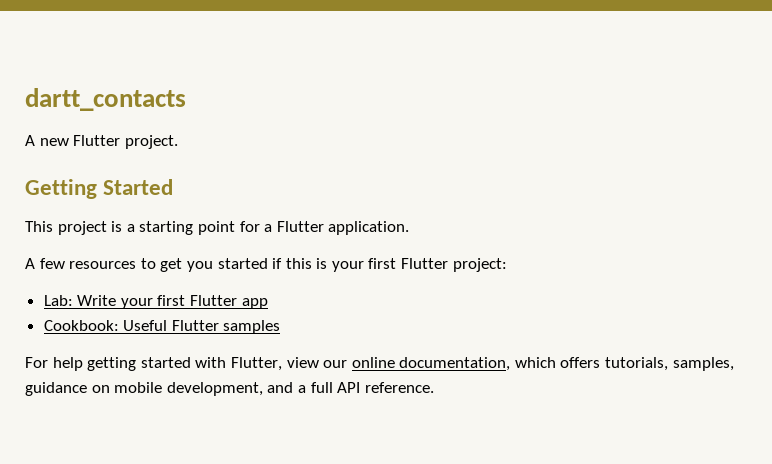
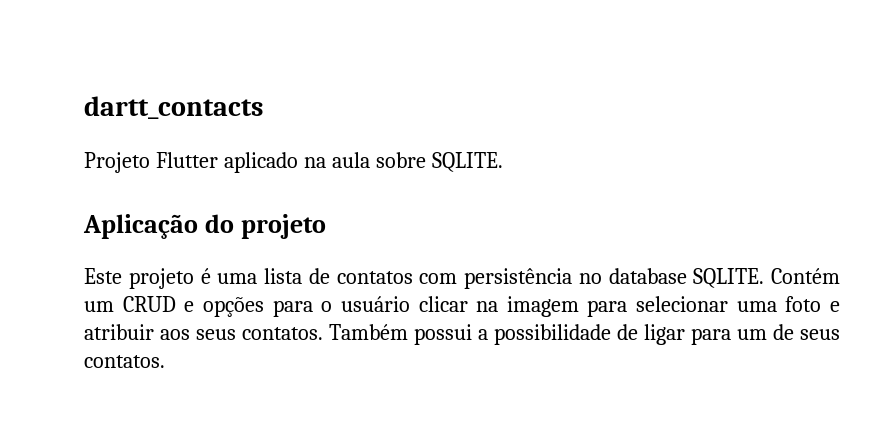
[25,135,178,149] [25,179,174,199] [25,221,410,235] [25,258,507,272] [43,295,268,309] [43,320,281,334] [25,357,734,371] [25,382,434,396] A new Flutter project. // Getting Started // This project is a starting point for a Flutter application. // A few resources to get you started if this is your first Flutter project: // Lab: Write your first Flutter app // Cookbook: Useful Flutter samples // For help getting started with Flutter, view our online documentation, which offers tutorials, samples, guidance on mobile development, and a full API reference. -> [84,152,503,173] [83,214,326,239] [84,268,840,289] [84,296,840,317] [84,324,840,345] [84,355,165,368] Projeto Flutter aplicado na aula sobre SQLITE. // Aplicação do projeto // Este projeto é uma lista de contatos com persistência no database SQLITE. Contém um CRUD e opções para o usuário clicar na imagem para selecionar uma foto e atribuir aos seus contatos. Também possui a possibilidade de ligar para um de seus contatos.

